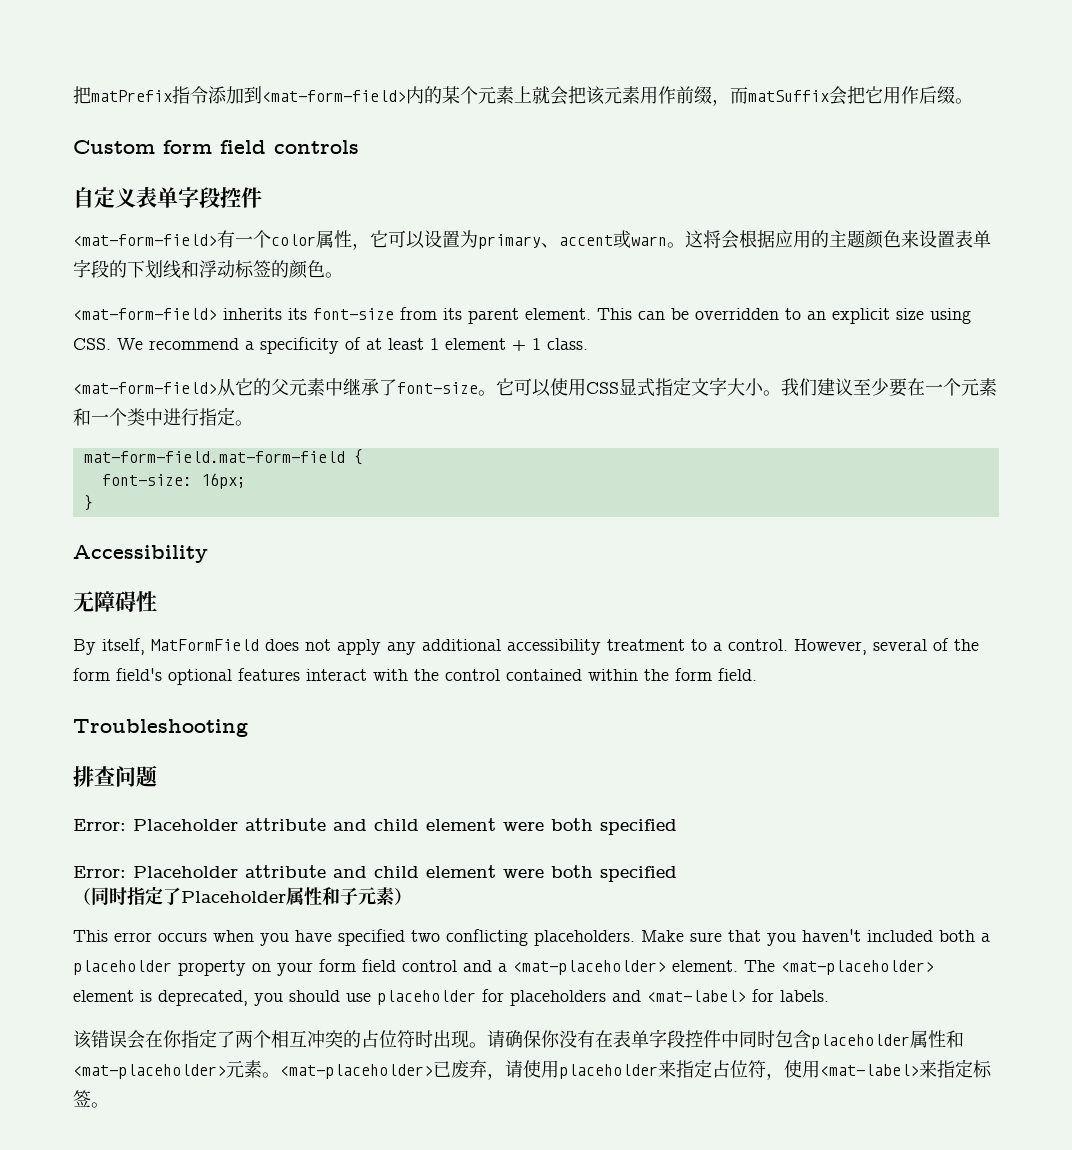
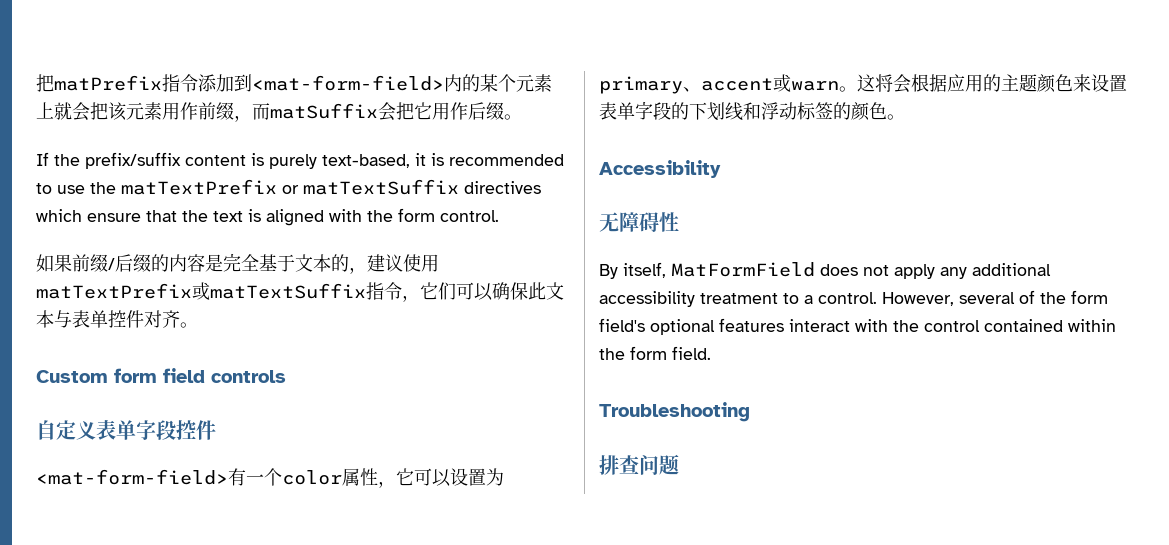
(973, 101) none -> [36,152,564,169] [36,179,541,195] [36,208,499,226] [36,253,439,274] [36,282,564,302] [36,310,198,328] // If the prefix/suffix content is purely text-based, it is recommended to use the matTextPrefix or matTextSuffix directives which ensure that the text is aligned with the form control. // 如果前缀/后缀的内容是完全基于文本的，建议使用matTextPrefix或matTextSuffix指令，它们可以确保此文本与表单控件对齐。
[73,307,971,324] [73,337,588,354] [73,377,997,397] [73,407,253,426] [83,449,363,465] [101,473,246,489] [83,495,93,511] // <mat-form-field> inherits its font-size from its parent element. This can be overridden to an explicit size using CSS. We recommend a specificity of at least 1 element + 1 class. // <mat-form-field>从它的父元素中继承了font-size。它可以使用CSS显式指定文字大小。我们建议至少要在一个元素和一个类中进行指定。 // mat-form-field.mat-form-field { // font-size: 16px; // } -> (905, 117) none
[73,818,677,835] [73,865,677,882] [73,886,412,906] [73,929,990,946] [73,959,934,976] [73,989,829,1006] [73,1029,964,1049] [73,1059,992,1080] [73,1090,109,1108] // Error: Placeholder attribute and child element were both specified // Error: Placeholder attribute and child element were both specified // （同时指定了Placeholder属性和子元素） // This error occurs when you have specified two conflicting placeholders. Make sure that you haven't included both a placeholder property on your form field control and a <mat-placeholder> element. The <mat-placeholder> element is deprecated, you should use placeholder for placeholders and <mat-label> for labels. // 该错误会在你指定了两个相互冲突的占位符时出现。请确保你没有在表单字段控件中同时包含placeholder属性和<mat-placeholder>元素。<mat-placeholder>已废弃，请使用placeholder来指定占位符，使用<mat-label>来指定标签。 -> (679, 464) none

